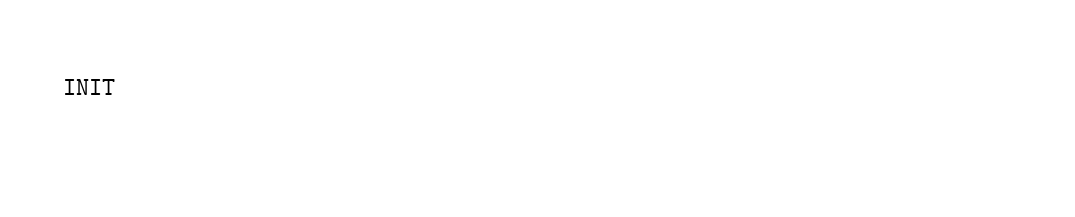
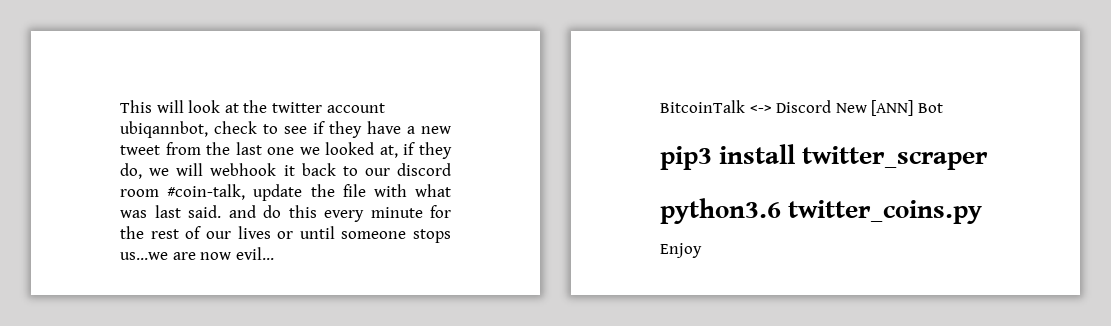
[63,79,115,95] INIT -> [120,100,385,113] [120,121,451,138] [120,142,452,159] [120,163,451,179] [120,184,451,201] [120,205,451,222] [120,226,451,243] [120,247,274,260] [660,100,943,116] [660,144,989,170] [660,198,983,224] [660,243,702,258] This will look at the twitter account ubiqannbot, check to see if they have a new tweet from the last one we looked at, if they do, we will webhook it back to our discord room #coin-talk, update the file with what was last said. and do this every minute for the rest of our lives or until someone stops us...we are now evil... // BitcoinTalk <-> Discord New [ANN] Bot // pip3 install twitter_scraper // python3.6 twitter_coins.py // Enjoy

